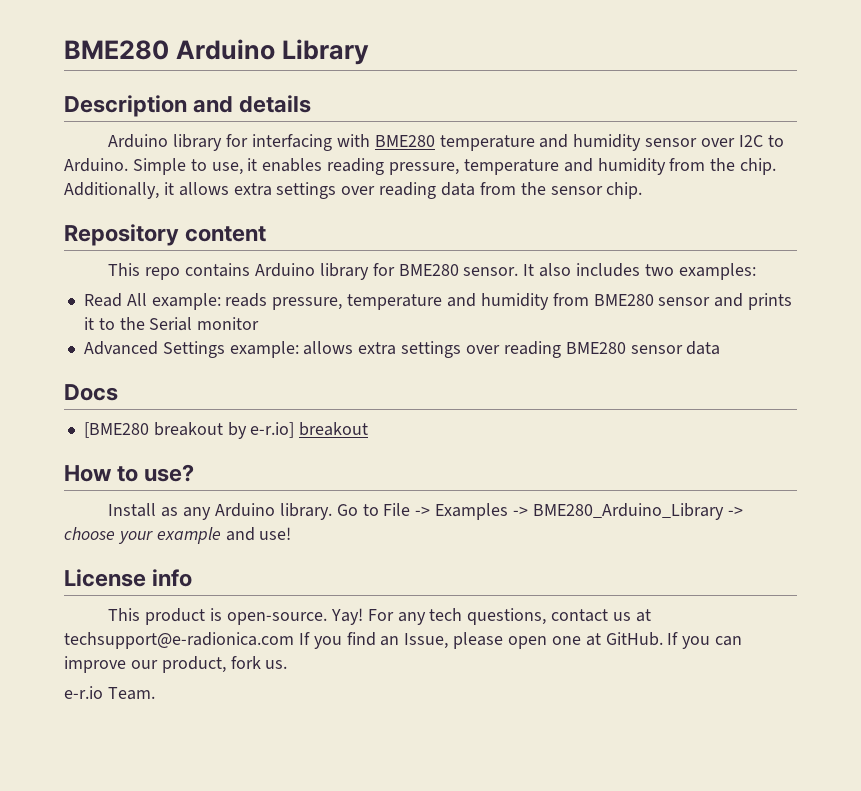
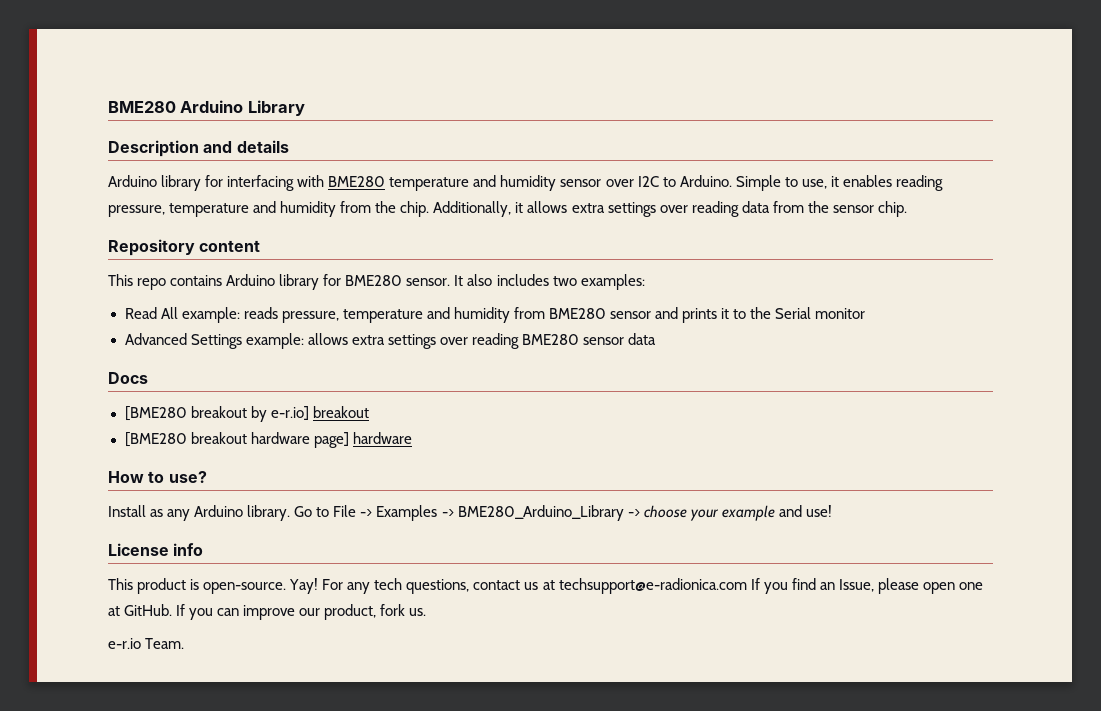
(369, 429) none -> [124,432,412,448] // [BME280 breakout hardware page] hardware

